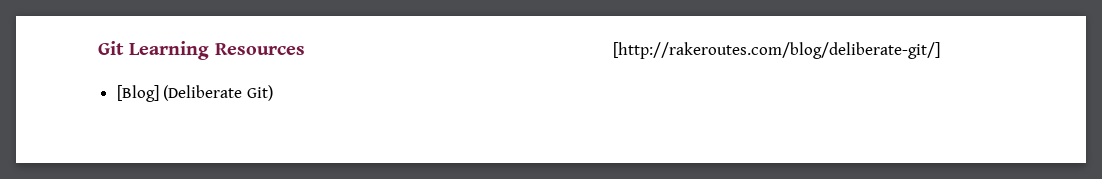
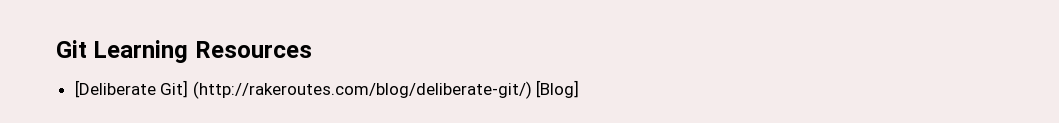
[116,85,273,102] [612,42,940,59] [Blog] (Deliberate Git) [http://rakeroutes.com/blog/deliberate-git/] -> [74,80,580,99] [Deliberate Git] (http://rakeroutes.com/blog/deliberate-git/) [Blog]

